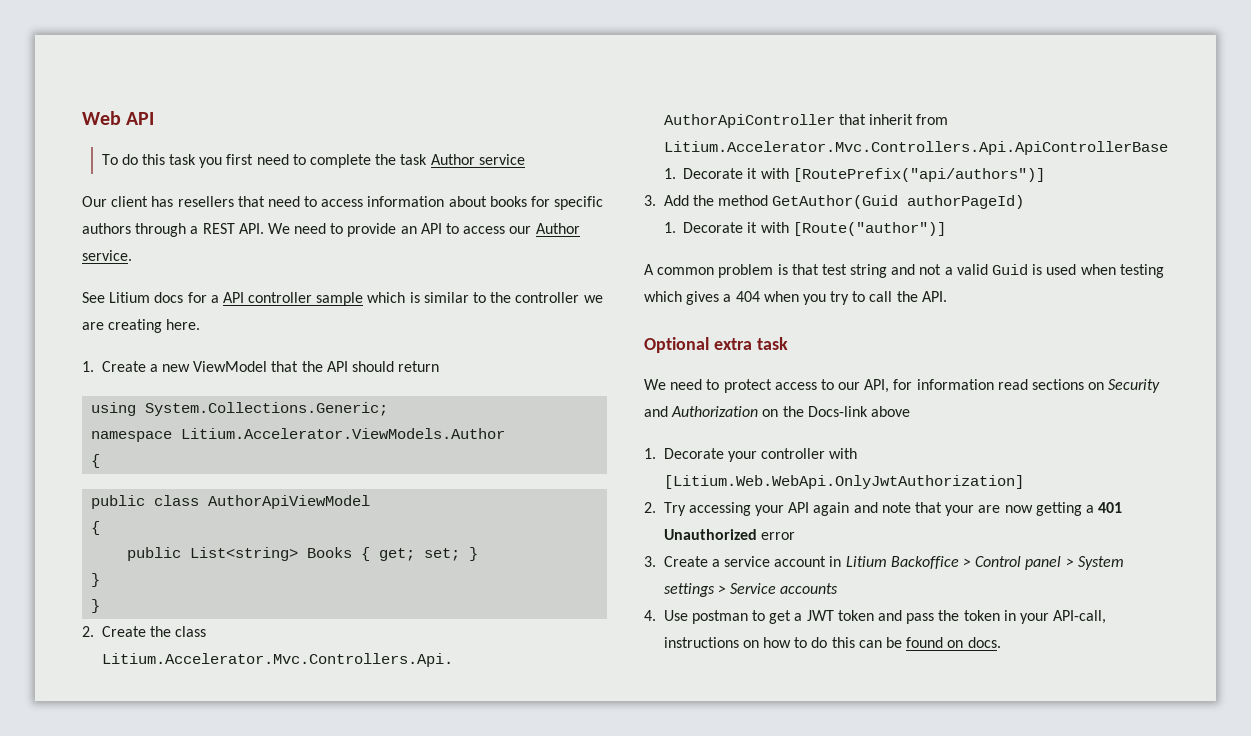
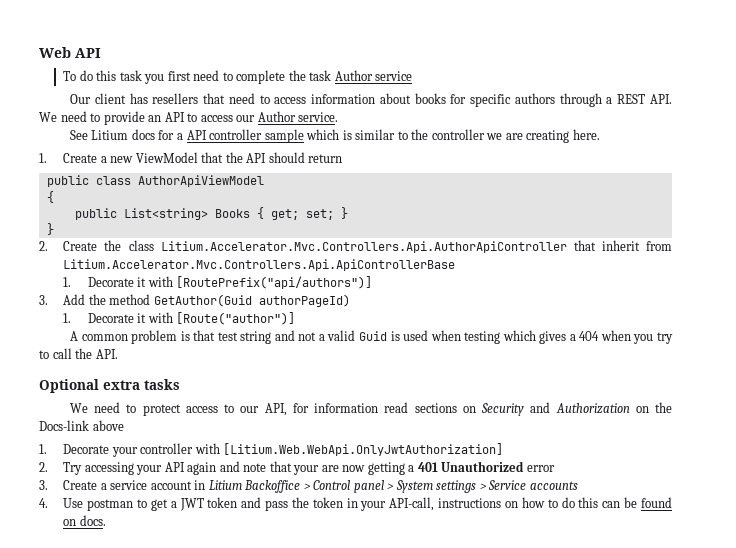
[91,402,389,416] [91,428,506,442] [91,454,101,468] // using System.Collections.Generic; // namespace Litium.Accelerator.ViewModels.Author // { -> (343, 158) none
[91,599,101,613] // } -> (54, 229) none
[756,337,788,350] task -> [144,379,180,390] tasks

